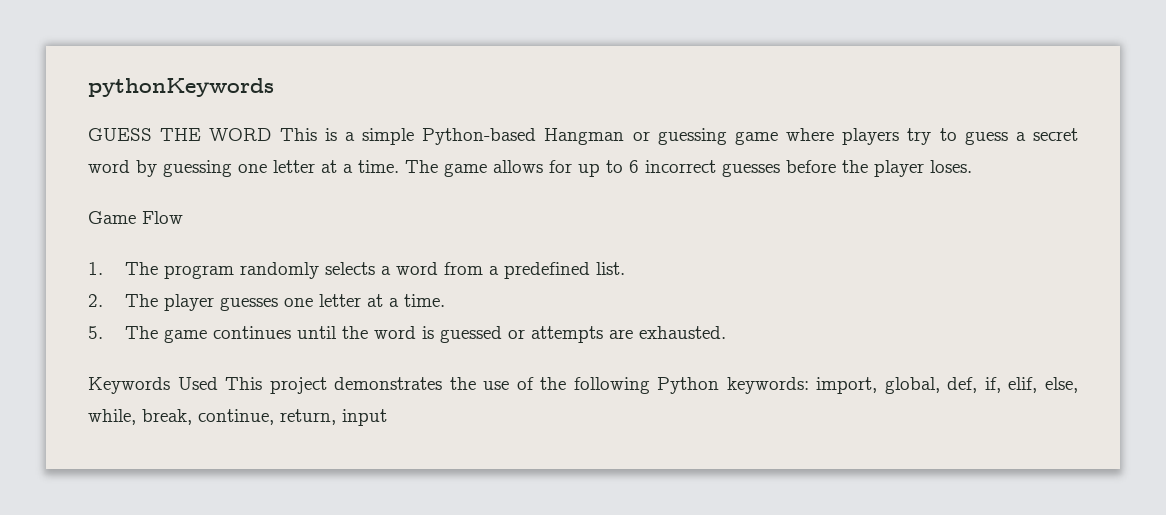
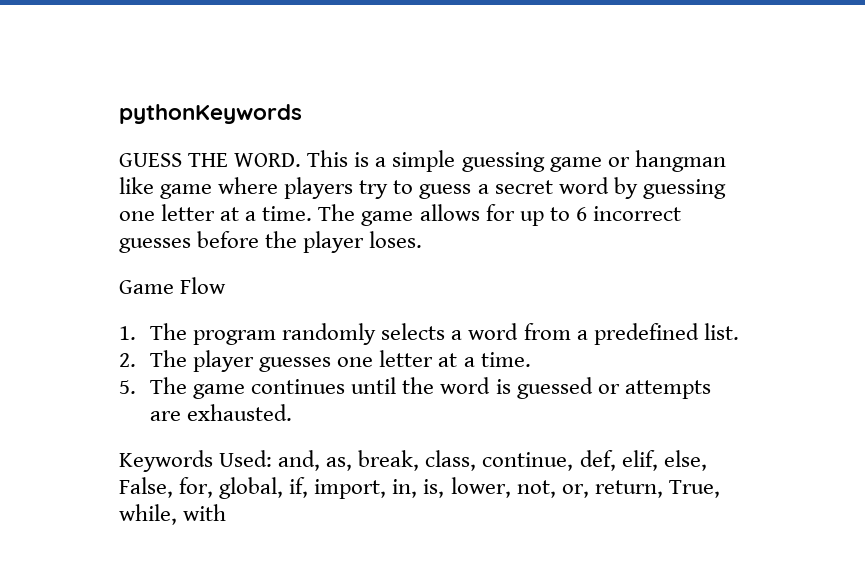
[209,128,272,141] WORD -> [234,153,302,167] WORD.
[422,128,727,145] Python-based Hangman or guessing -> [461,150,726,172] [119,177,154,194] guessing game or hangman like
[177,377,1078,394] [88,409,387,426] Used This project demonstrates the use of the following Python keywords: import, global, def, if, elif, else, while, break, continue, return, input -> [219,450,707,471] [119,477,720,499] [119,504,227,525] Used: and, as, break, class, continue, def, elif, else, False, for, global, if, import, in, is, lower, not, or, return, True, while, with

